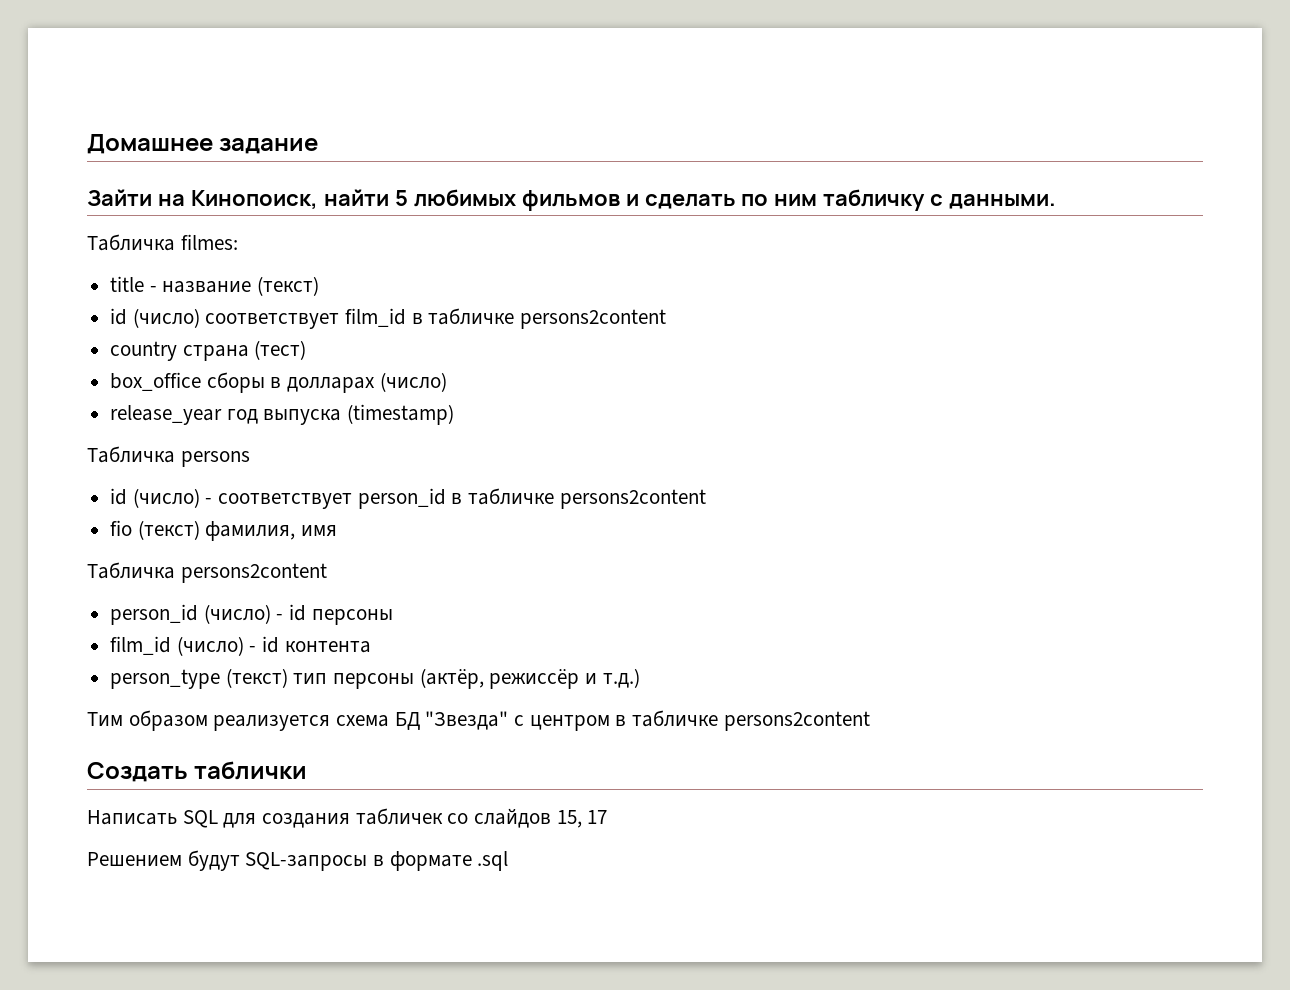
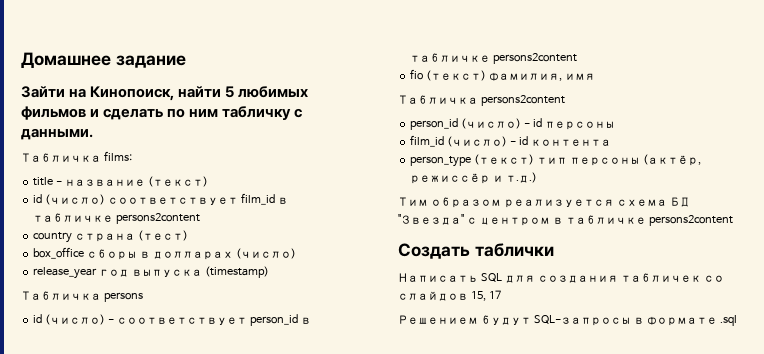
[180,234,238,250] filmes: -> [103,151,132,161] films:

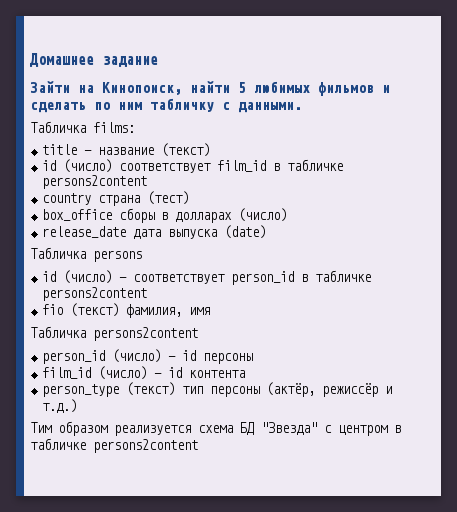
[33,266,270,279] release_year год выпуска (timestamp) -> [42,225,267,239] release_date дата выпуска (date)
[398,243,554,259] [398,273,724,283] [398,290,501,301] [398,315,737,326] // Создать таблички // Написать SQL для создания табличек со слайдов 15, 17 // Решением будут SQL-запросы в формате .sql -> (198, 446) none

